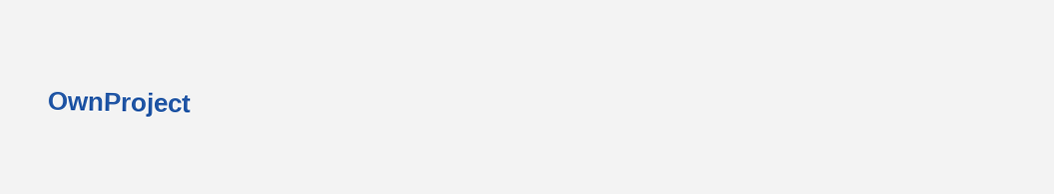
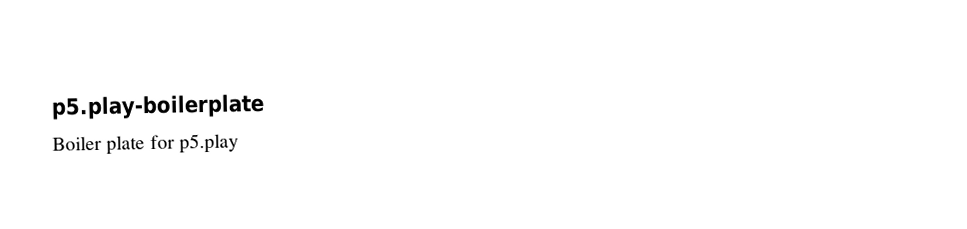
[47,90,192,118] OwnProject -> [51,93,264,120] [52,133,239,155] p5.play-boilerplate // Boiler plate for p5.play

